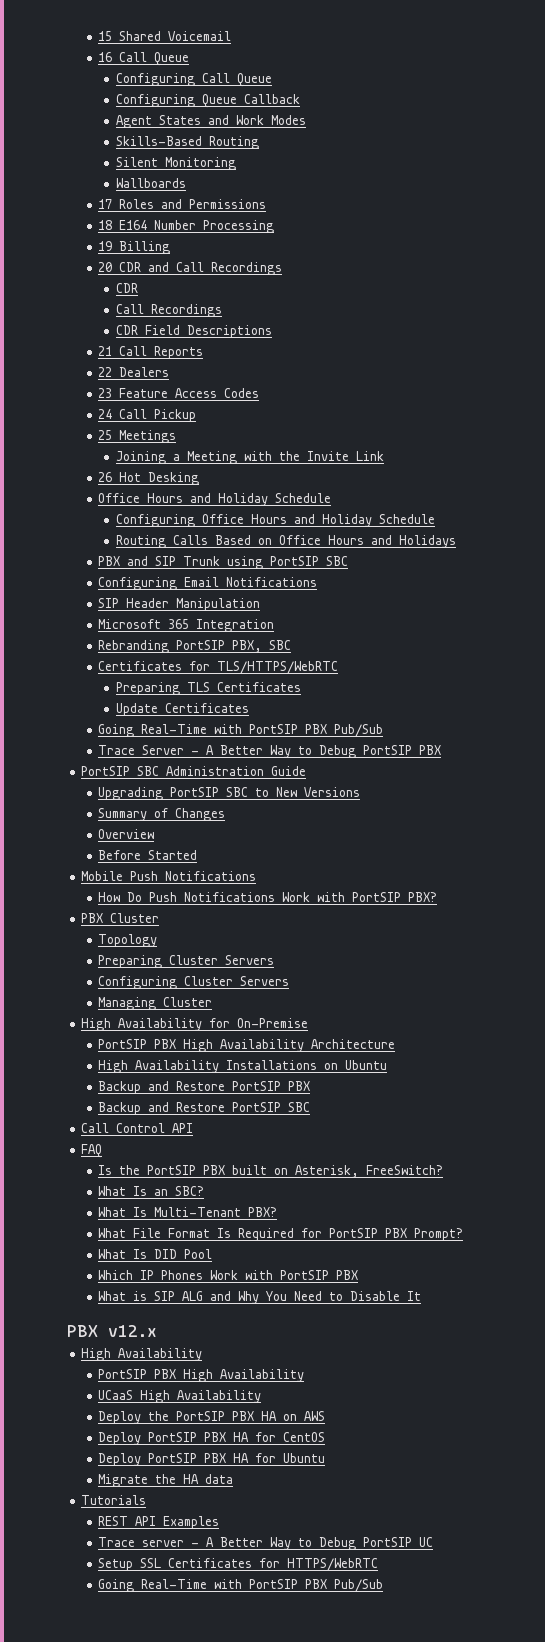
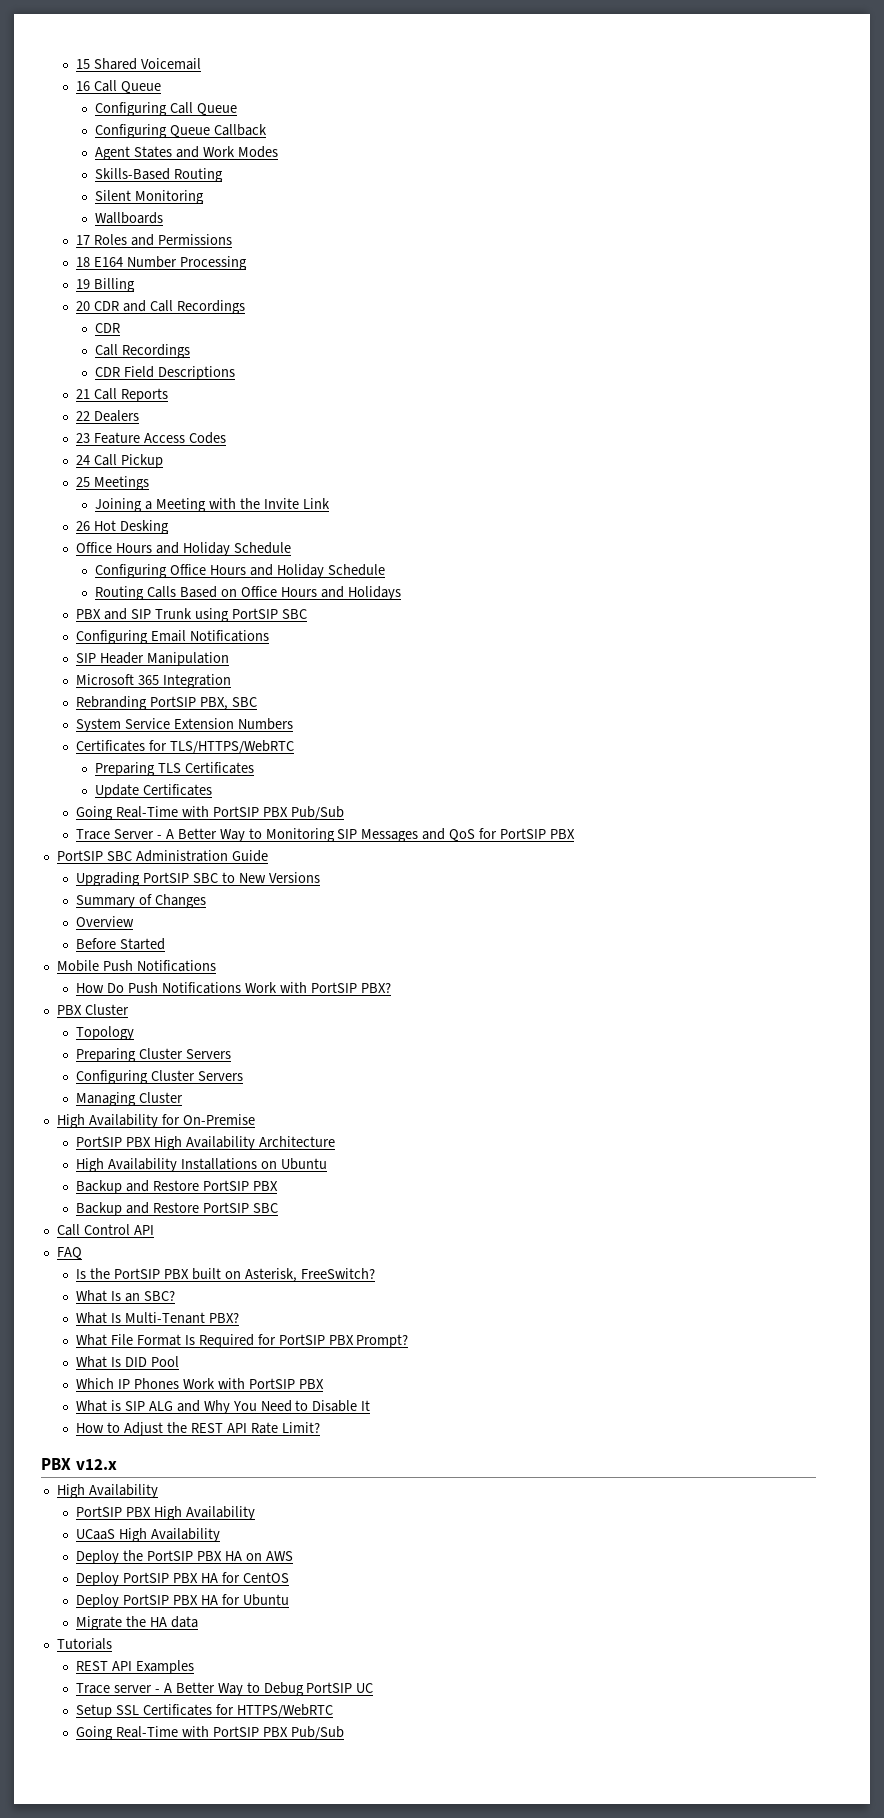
(292, 645) none -> [76,718,293,732] // System Service Extension Numbers
[319,745,357,758] Debug -> [265,828,498,842] Monitoring SIP Messages and QoS for
(422, 1296) none -> [76,1422,320,1436] // How to Adjust the REST API Rate Limit?

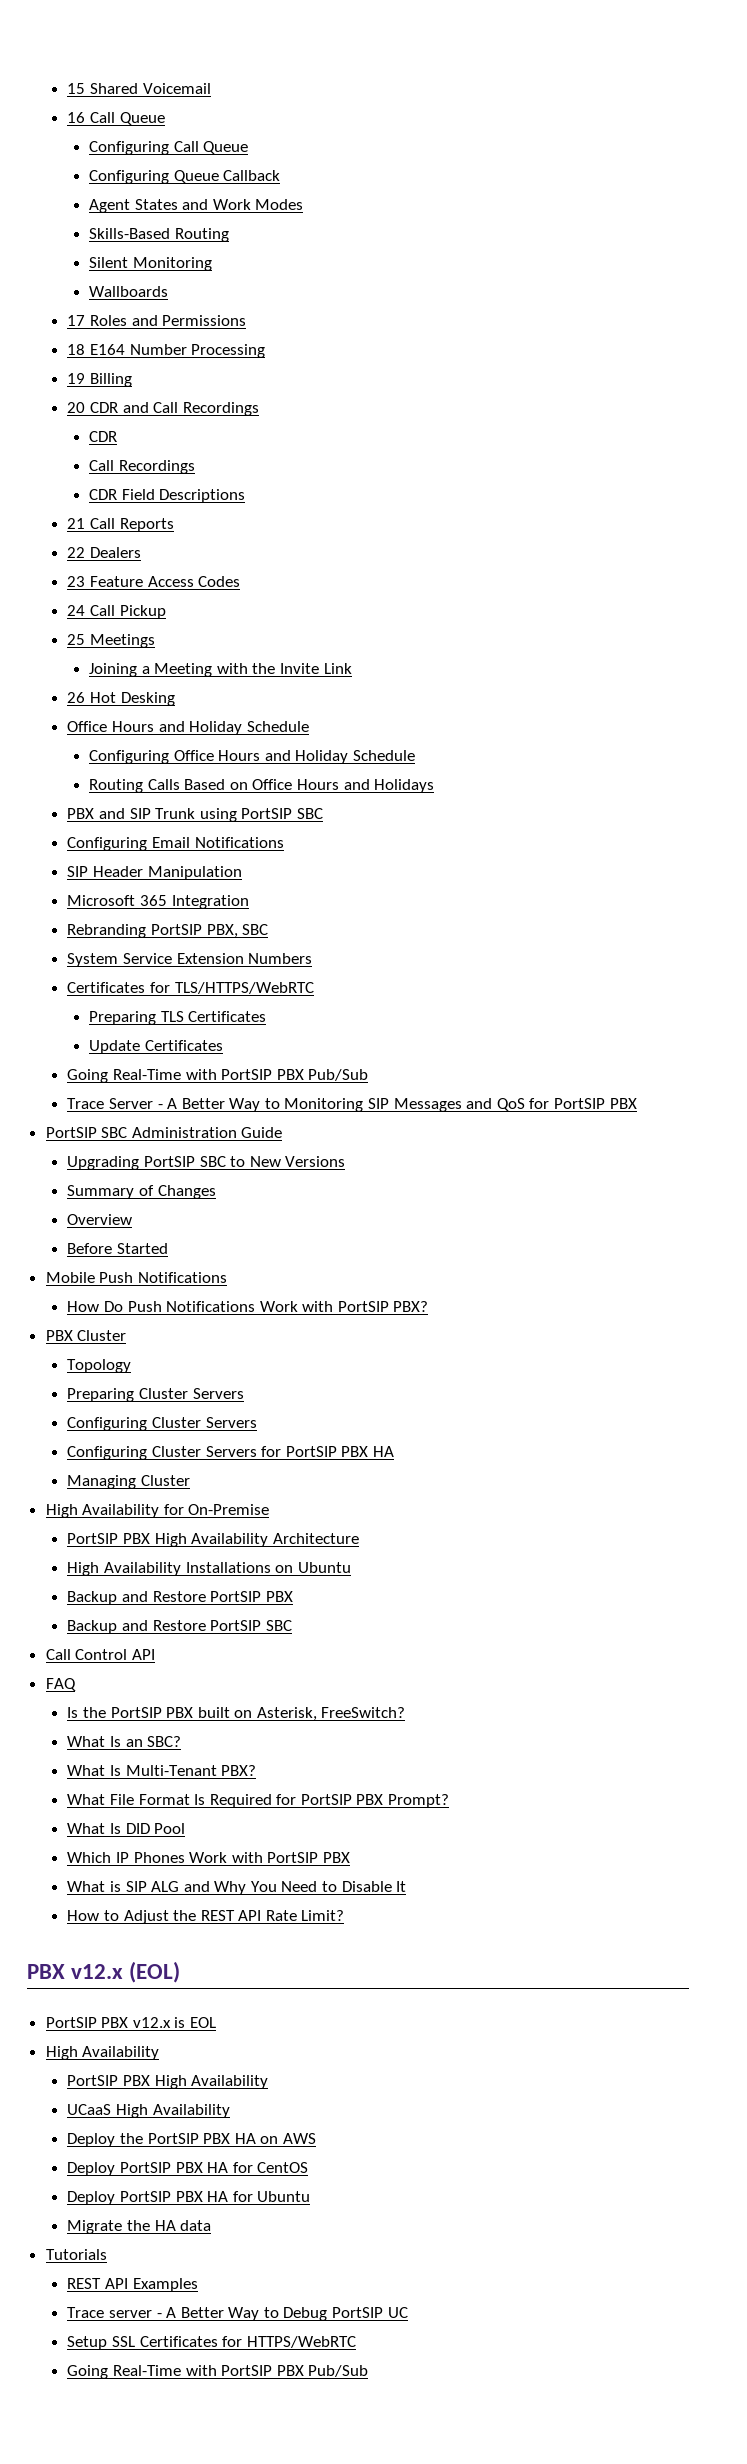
(243, 1076) none -> [67,1446,394,1460] // Configuring Cluster Servers for PortSIP PBX HA
(117, 1464) none -> [129,1961,181,1983] [45,2017,217,2028] (EOL) // PortSIP PBX v12.x is EOL

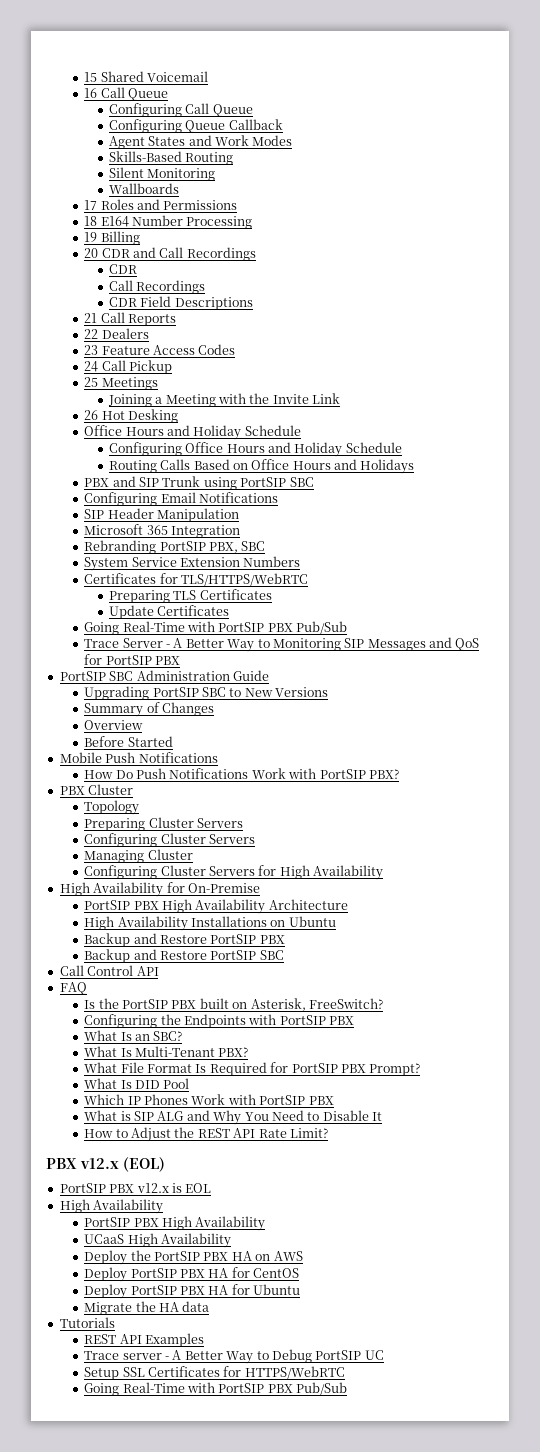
(257, 1422) none -> [84,849,193,863] // Managing Cluster
[285,1446,394,1457] [67,1475,190,1489] PortSIP PBX HA // Managing Cluster -> [279,865,384,880] High Availability
(406, 1712) none -> [84,1014,355,1028] // Configuring the Endpoints with PortSIP PBX

